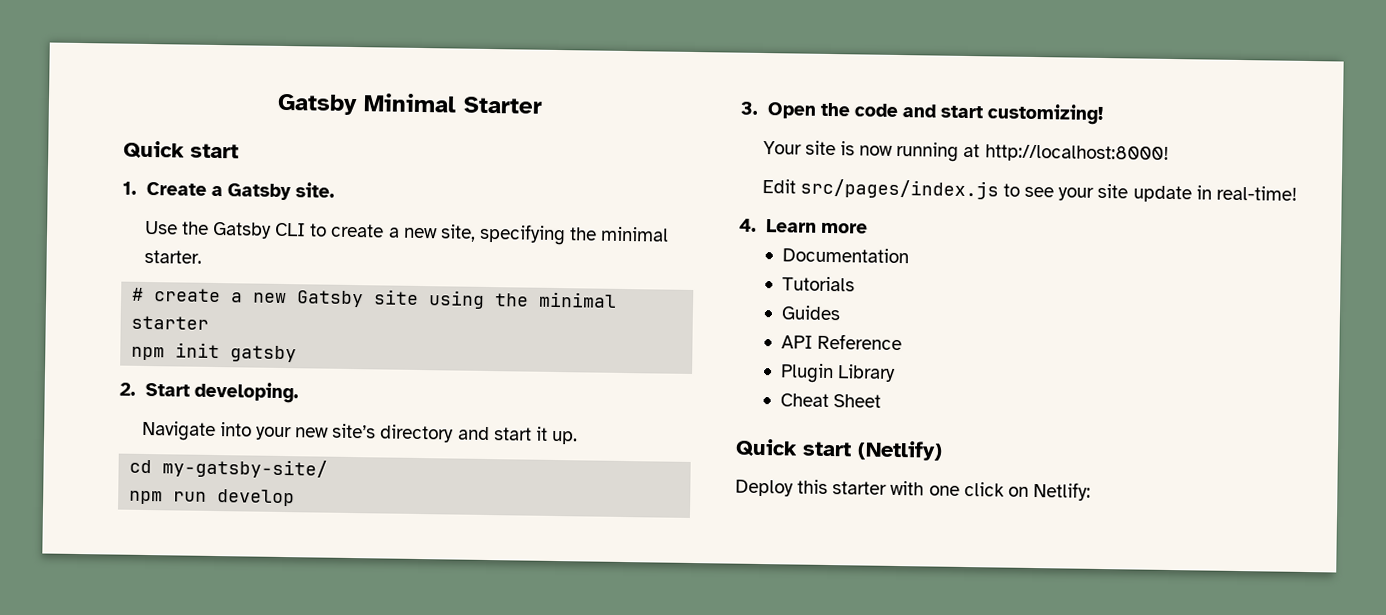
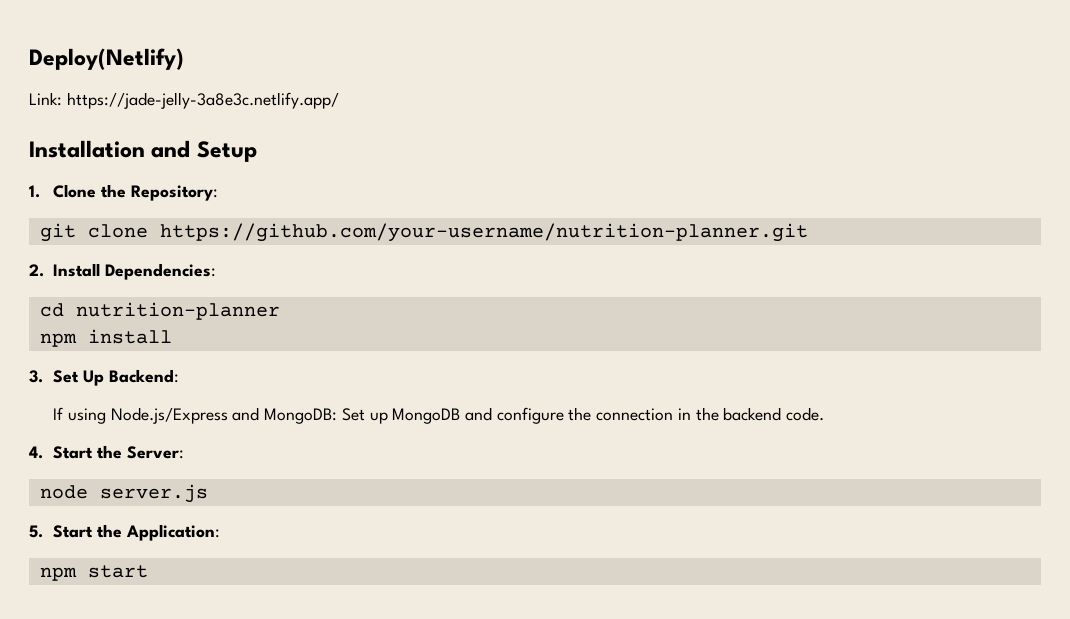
[277,93,543,116] [123,140,239,160] [122,181,335,201] [144,220,670,246] [143,249,202,264] [132,287,618,309] [131,315,210,330] [131,342,298,363] [119,381,299,404] [140,420,578,445] [129,458,329,479] [129,489,296,507] [740,101,1105,126] [762,140,1169,163] [761,178,1297,203] [739,218,868,234] [781,247,909,264] [781,276,855,292] [780,305,841,321] [780,333,902,351] [779,363,896,384] [779,393,881,408] [735,438,943,461] [735,479,1091,501] Gatsby Minimal Starter // Quick start // 1. Create a Gatsby site. // Use the Gatsby CLI to create a new site, specifying the minimal starter. // # create a new Gatsby site using the minimal starter // npm init gatsby // 2. Start developing. // Navigate into your new site’s directory and start it up. // cd my-gatsby-site/ // npm run develop // 3. Open the code and start customizing! // Your site is now running at http://localhost:8000! // Edit src/pages/index.js to see your site update in real-time! // 4. Learn more // Documentation // Tutorials // Guides // API Reference // Plugin Library // Cheat Sheet // Quick start (Netlify) // Deploy this starter with one click on Netlify: -> [29,48,184,70] [29,92,339,109] [29,140,257,162] [29,184,218,201] [39,223,808,242] [29,263,216,280] [39,302,280,320] [39,329,172,347] [29,369,179,386] [53,407,825,424] [29,445,184,459] [39,484,208,503] [29,524,220,541] [39,565,148,581] Deploy(Netlify) // Link: https://jade-jelly-3a8e3c.netlify.app/ // Installation and Setup // 1. Clone the Repository: // git clone https://github.com/your-username/nutrition-planner.git // 2. Install Dependencies: // cd nutrition-planner // npm install // 3. Set Up Backend: // If using Node.js/Express and MongoDB: Set up MongoDB and configure the connection in the backend code. // 4. Start the Server: // node server.js // 5. Start the Application: // npm start

